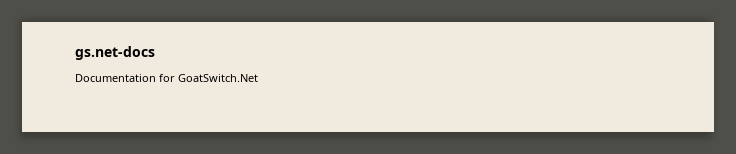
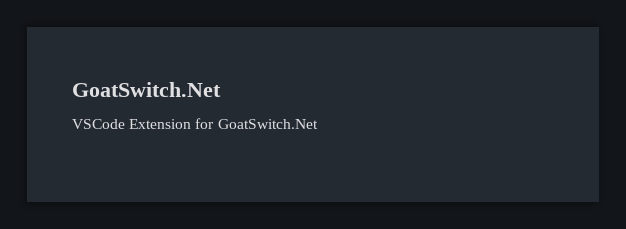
[75,46,155,60] [75,74,156,82] gs.net-docs // Documentation -> [72,82,221,97] [72,119,192,129] GoatSwitch.Net // VSCode Extension

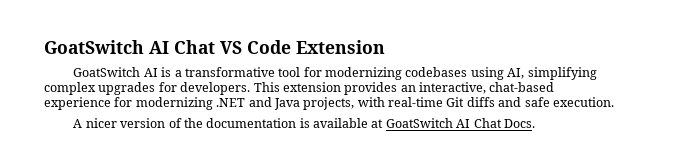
[72,82,221,97] [72,118,318,129] GoatSwitch.Net // VSCode Extension for GoatSwitch.Net -> [44,40,385,54] [73,67,597,80] [44,82,555,95] [44,97,614,110] [73,118,535,128] GoatSwitch AI Chat VS Code Extension // GoatSwitch AI is a transformative tool for modernizing codebases using AI, simplifying complex upgrades for developers. This extension provides an interactive, chat-based experience for modernizing .NET and Java projects, with real-time Git diffs and safe execution. // A nicer version of the documentation is available at GoatSwitch AI Chat Docs.

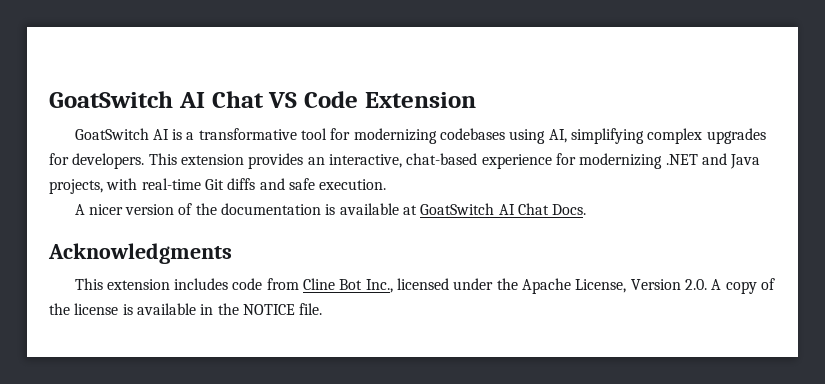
(535, 123) none -> [48,243,232,264] [74,278,775,294] [49,303,323,315] // Acknowledgments // This extension includes code from Cline Bot Inc., licensed under the Apache License, Version 2.0. A copy of the license is available in the NOTICE file.

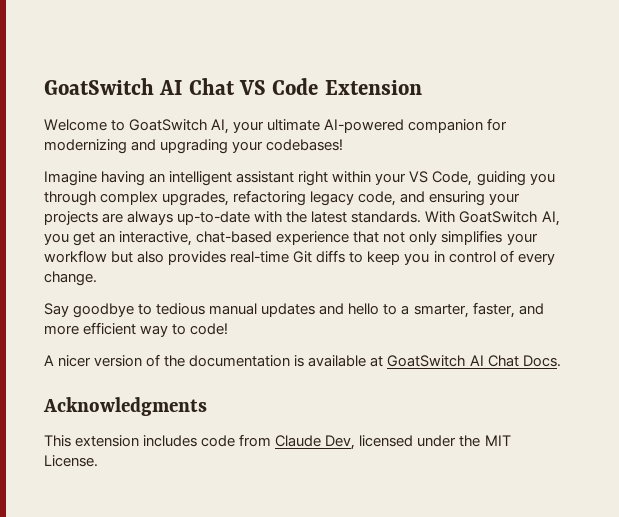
[74,128,766,144] [49,153,761,169] [49,178,387,194] GoatSwitch AI is a transformative tool for modernizing codebases using AI, simplifying complex upgrades for developers. This extension provides an interactive, chat-based experience for modernizing .NET and Java projects, with real-time Git diffs and safe execution. -> [44,118,508,134] [44,139,344,154] [44,171,555,186] [44,190,521,206] [44,211,560,226] [44,230,538,246] [44,250,555,265] [44,271,97,286] [44,302,544,318] [44,322,229,337] Welcome to GoatSwitch AI, your ultimate AI-powered companion for modernizing and upgrading your codebases! // Imagine having an intelligent assistant right within your VS Code, guiding you through complex upgrades, refactoring legacy code, and ensuring your projects are always up-to-date with the latest standards. With GoatSwitch AI, you get an interactive, chat-based experience that not only simplifies your workflow but also provides real-time Git diffs to keep you in control of every change. // Say goodbye to tedious manual updates and hello to a smarter, faster, and more efficient way to code!
[303,278,775,294] [49,303,323,315] Cline Bot Inc., licensed under the Apache License, Version 2.0. A copy of the license is available in the NOTICE file. -> [275,435,511,450] [44,455,98,467] Claude Dev, licensed under the MIT License.

